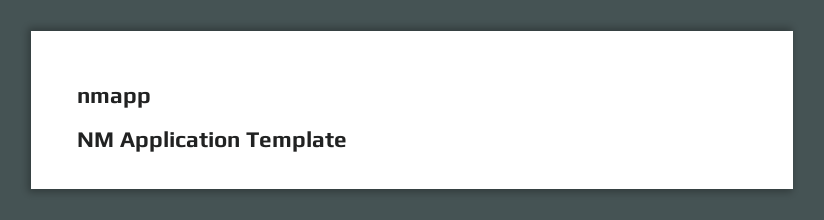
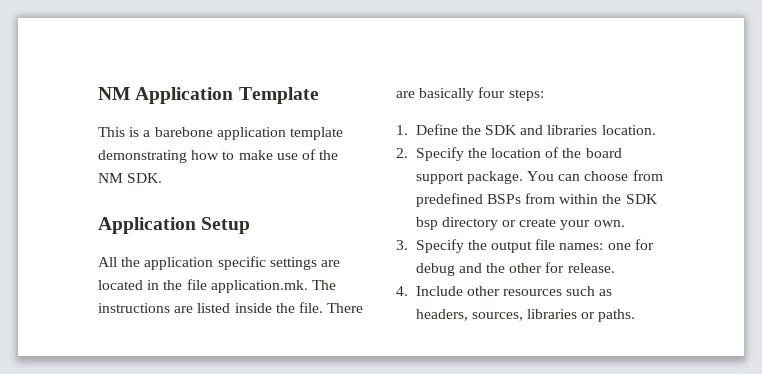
[77,91,151,108] nmapp // -> (98, 93) none
(348, 141) none -> [98,127,343,140] [98,149,339,163] [98,173,163,183] [98,217,251,234] [98,256,340,270] [98,279,336,293] [98,302,364,313] [396,87,544,101] [396,124,656,135] [396,147,622,161] [415,170,663,184] [415,193,658,207] [415,217,625,230] [396,239,654,253] [415,262,615,276] [396,286,613,296] [415,309,636,322] // This is a barebone application template demonstrating how to make use of the NM SDK. // Application Setup // All the application specific settings are located in the file application.mk. The instructions are listed inside the file. There are basically four steps: // 1. Define the SDK and libraries location. // 2. Specify the location of the board support package. You can choose from predefined BSPs from within the SDK bsp directory or create your own. // 3. Specify the output file names: one for debug and the other for release. // 4. Include other resources such as headers, sources, libraries or paths.

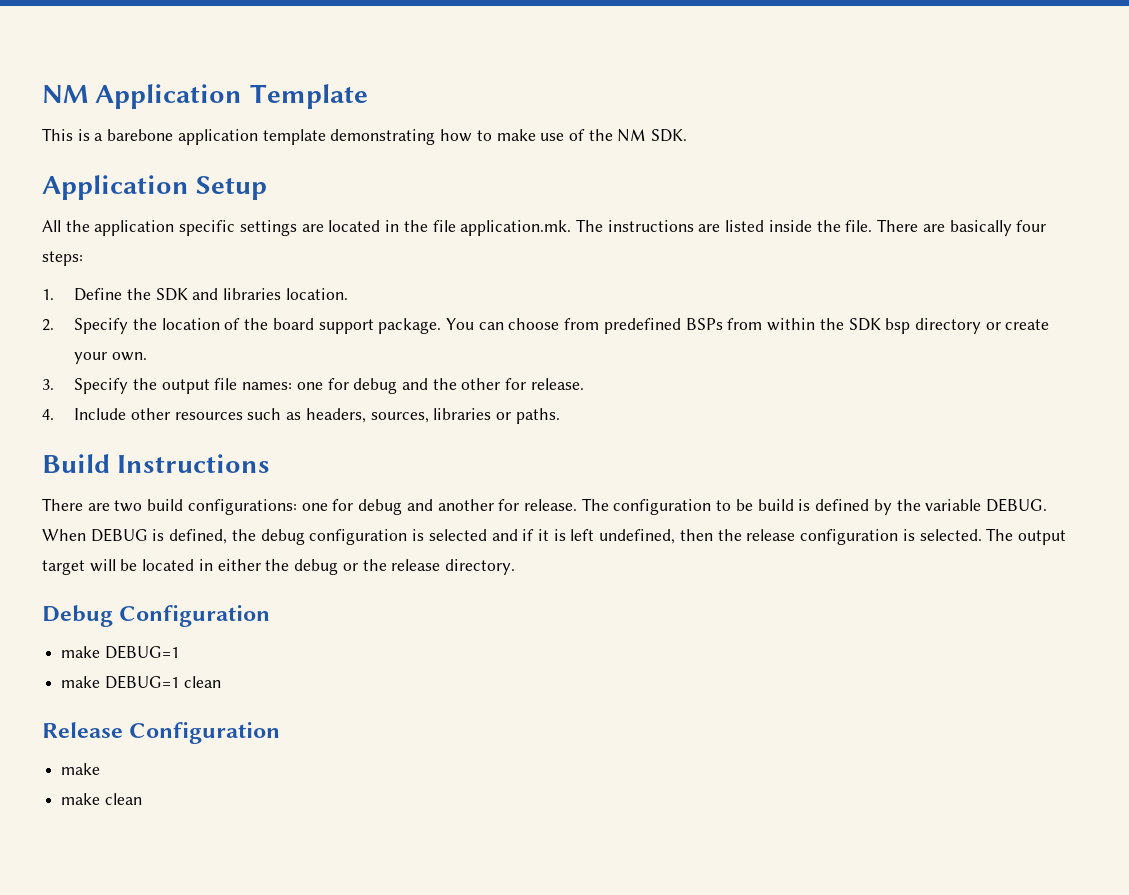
(636, 315) none -> [42,454,271,473] [42,498,1047,515] [42,528,1066,545] [42,559,515,575] [42,605,271,627] [61,645,179,659] [61,675,221,689] [42,722,281,744] [61,763,101,775] [61,793,142,805] // Build Instructions // There are two build configurations: one for debug and another for release. The configuration to be build is defined by the variable DEBUG. When DEBUG is defined, the debug configuration is selected and if it is left undefined, then the release configuration is selected. The output target will be located in either the debug or the release directory. // Debug Configuration // make DEBUG=1 // make DEBUG=1 clean // Release Configuration // make // make clean

